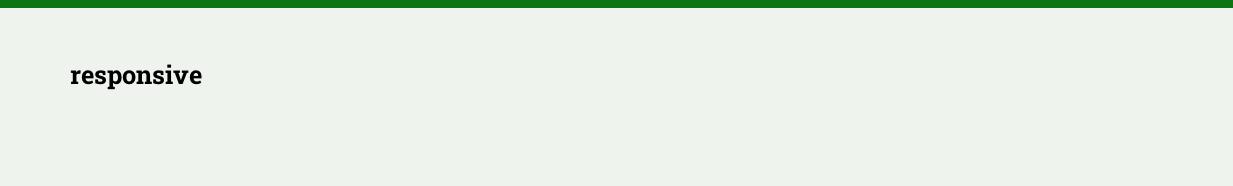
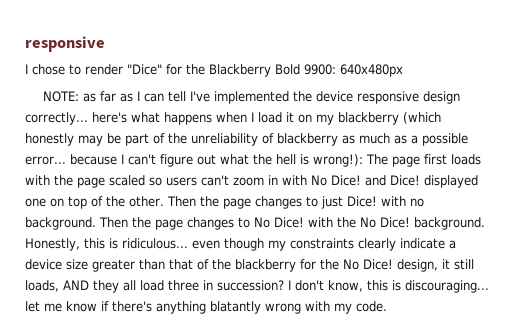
[70,64,202,90] responsive -> [25,36,105,52] [25,64,403,77] [43,91,461,104] [25,112,441,125] [25,133,468,146] [25,154,481,167] [25,175,478,188] [25,196,424,209] [25,217,485,230] [25,238,456,251] [25,259,474,272] [25,280,489,293] [25,301,387,314] responsive // I chose to render "Dice" for the Blackberry Bold 9900: 640x480px // NOTE: as far as I can tell I've implemented the device responsive design correctly... here's what happens when I load it on my blackberry (which honestly may be part of the unreliability of blackberry as much as a possible error... because I can't figure out what the hell is wrong!): The page first loads with the page scaled so users can't zoom in with No Dice! and Dice! displayed one on top of the other. Then the page changes to just Dice! with no background. Then the page changes to No Dice! with the No Dice! background. Honestly, this is ridiculous... even though my constraints clearly indicate a device size greater than that of the blackberry for the No Dice! design, it still loads, AND they all load three in succession? I don't know, this is discouraging... let me know if there's anything blatantly wrong with my code.

